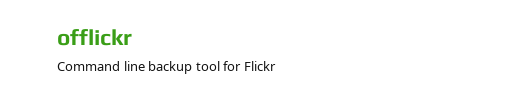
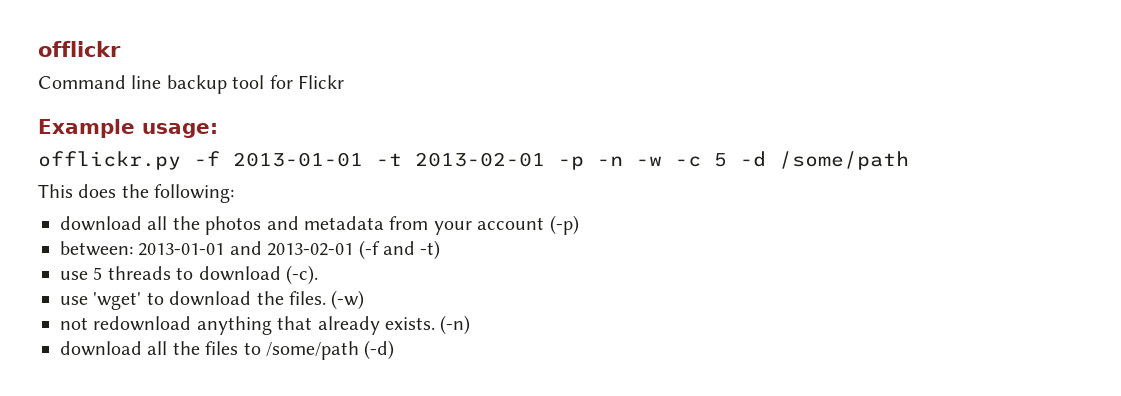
(276, 66) none -> [38,119,218,138] [38,151,909,170] [38,184,235,203] [60,215,579,235] [60,240,441,260] [60,265,318,285] [60,290,365,310] [60,315,471,335] [60,340,395,360] // Example usage: // offlickr.py -f 2013-01-01 -t 2013-02-01 -p -n -w -c 5 -d /some/path // This does the following: // download all the photos and metadata from your account (-p) // between: 2013-01-01 and 2013-02-01 (-f and -t) // use 5 threads to download (-c). // use 'wget' to download the files. (-w) // not redownload anything that already exists. (-n) // download all the files to /some/path (-d)

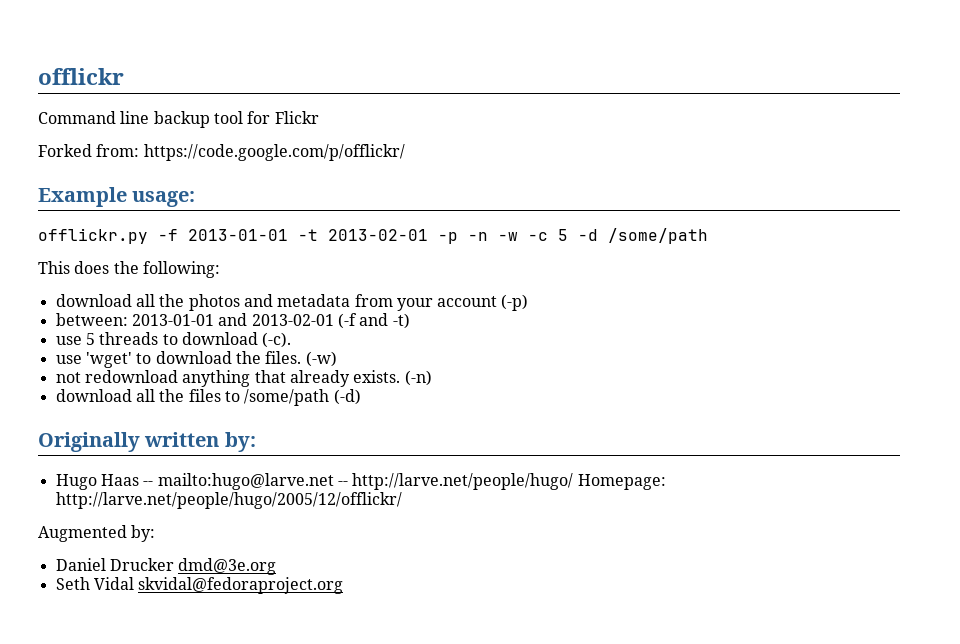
(344, 82) none -> [38,144,405,161] // Forked from: https://code.google.com/p/offlickr/
(395, 350) none -> [38,432,256,452] [55,473,666,490] [55,492,402,509] [38,525,156,542] [55,558,277,575] [55,577,344,594] // Originally written by: // Hugo Haas -- mailto:hugo@larve.net -- http://larve.net/people/hugo/ Homepage: http://larve.net/people/hugo/2005/12/offlickr/ // Augmented by: // Daniel Drucker dmd@3e.org // Seth Vidal skvidal@fedoraproject.org

